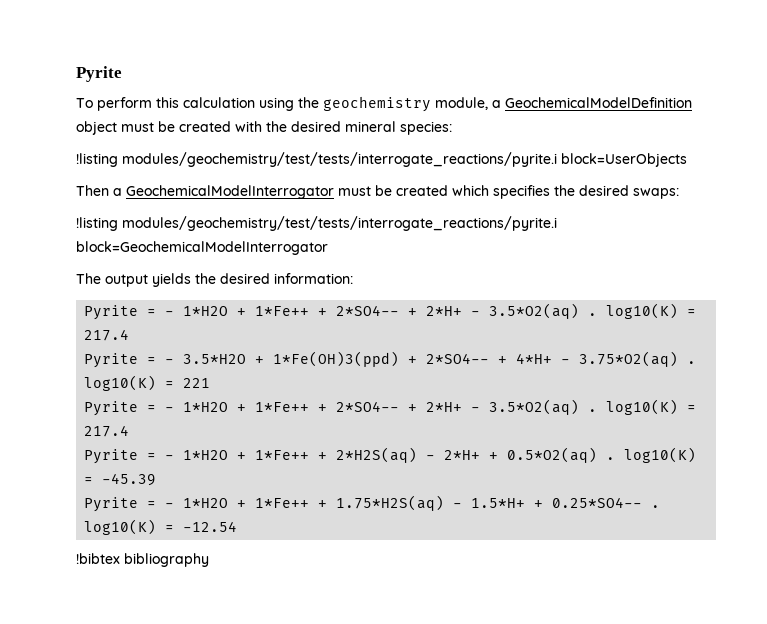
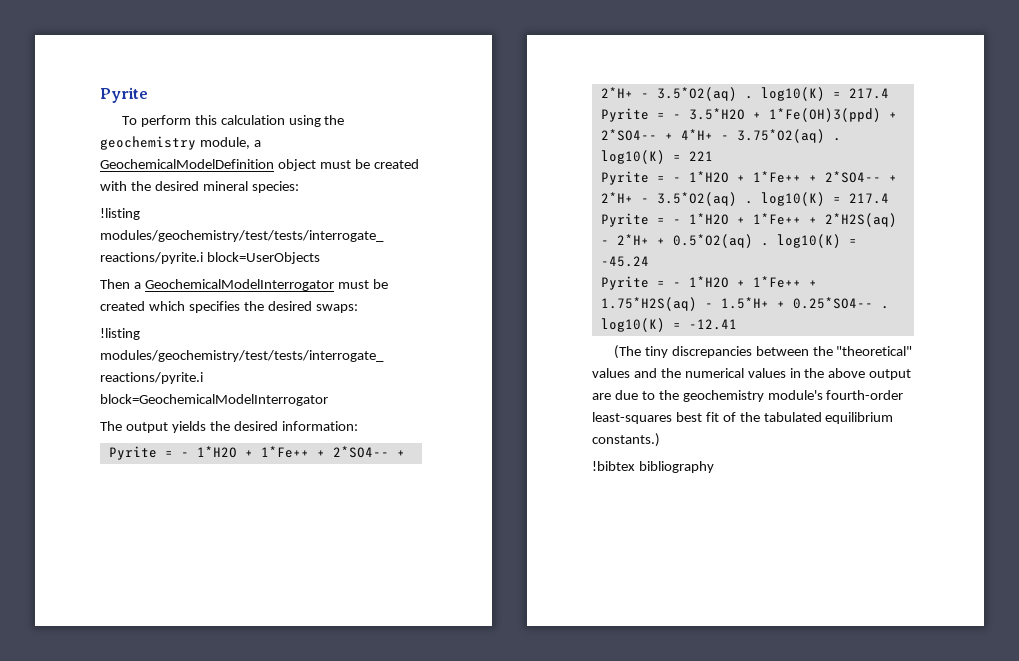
[102,473,157,486] -45.39 -> [600,256,649,267] -45.24
[183,521,238,532] -12.54 -> [688,319,737,330] [613,345,913,359] [592,368,912,380] [592,390,904,402] [592,412,894,424] [592,433,660,447] -12.41 // (The tiny discrepancies between the "theoretical" values and the numerical values in the above output are due to the geochemistry module's fourth-order least-squares best fit of the tabulated equilibrium constants.)

